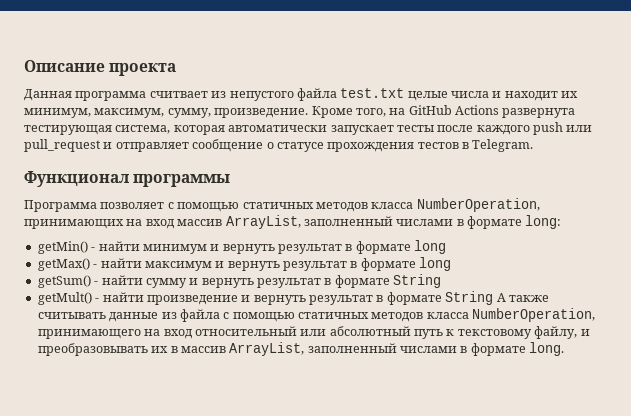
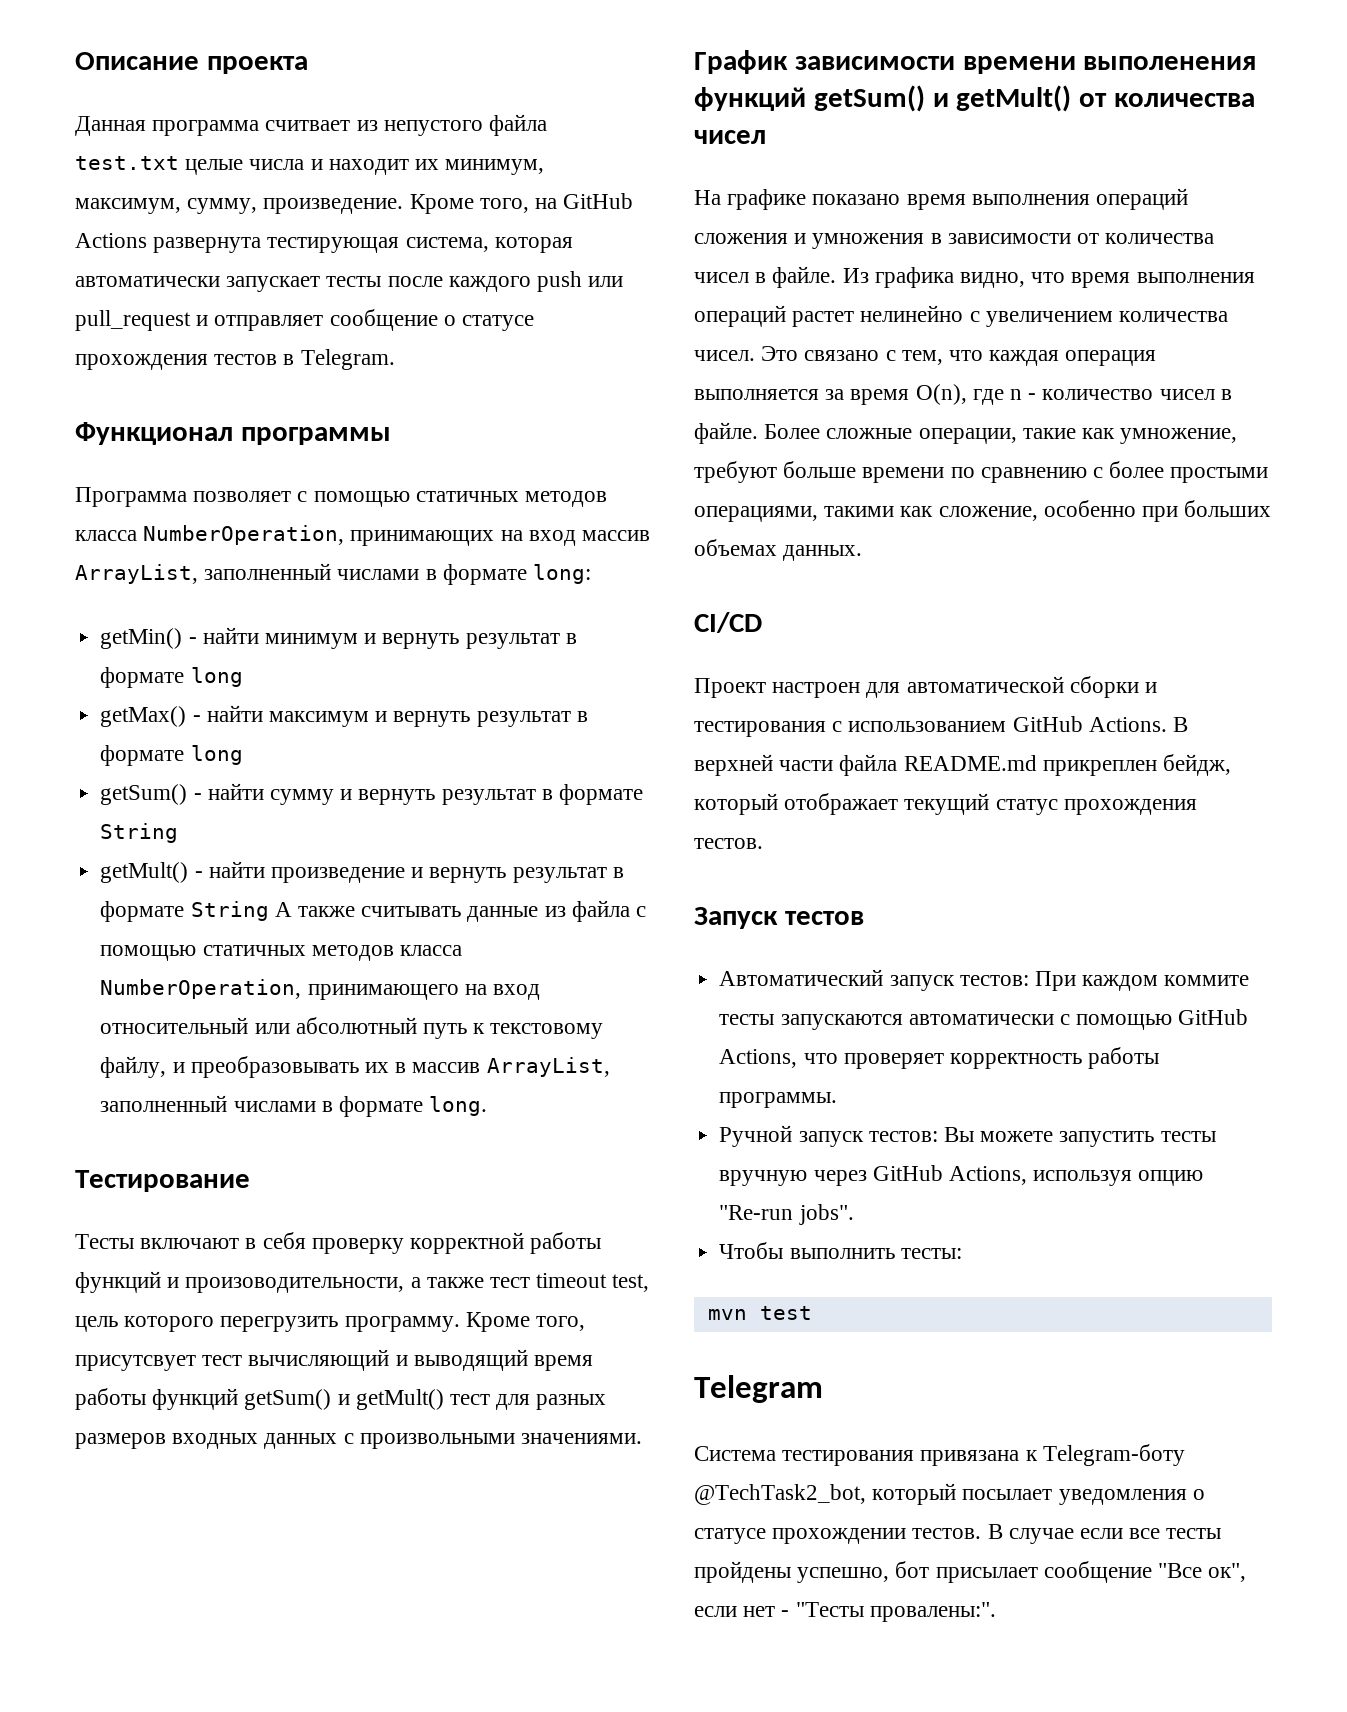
(565, 349) none -> [75,1170,250,1192] [75,1232,602,1254] [75,1271,650,1293] [75,1312,586,1332] [75,1349,594,1371] [75,1388,607,1410] [75,1433,643,1449] [694,50,1257,74] [694,85,1256,112] [694,130,766,144] [694,188,1189,210] [694,233,1215,249] [694,266,1255,288] [694,305,1229,327] [694,346,1157,366] [694,384,1232,405] [694,422,1238,444] [694,461,1269,483] [694,500,1272,522] [694,539,863,561] [694,612,762,633] [694,676,1158,698] [694,716,1189,737] [694,754,1232,776] [694,793,1197,815] [694,838,763,849] [694,907,864,929] [719,969,1250,991] [719,1009,1249,1030] [719,1047,1160,1069] [719,1092,838,1108] [719,1125,1216,1147] [719,1165,1204,1186] [719,1204,854,1225] [719,1242,962,1259] [707,1306,812,1320] [694,1375,823,1403] [694,1444,1185,1466] [694,1483,1205,1505] [694,1524,1222,1544] [694,1561,1247,1583] [694,1602,996,1622] // Тестирование // Тесты включают в себя проверку корректной работы функций и произоводительности, а также тест timeout test, цель которого перегрузить программу. Кроме того, присутсвует тест вычисляющий и выводящий время работы функций getSum() и getMult() тест для разных размеров входных данных с произвольными значениями. // График зависимости времени выполенения функций getSum() и getMult() от количества чисел // На графике показано время выполнения операций сложения и умножения в зависимости от количества чисел в файле. Из графика видно, что время выполнения операций растет нелинейно с увеличением количества чисел. Это связано с тем, что каждая операция выполняется за время O(n), где n - количество чисел в файле. Более сложные операции, такие как умножение, требуют больше времени по сравнению с более простыми операциями, такими как сложение, особенно при больших объемах данных. // CI/CD // Проект настроен для автоматической сборки и тестирования с использованием GitHub Actions. В верхней части файла README.md прикреплен бейдж, который отображает текущий статус прохождения тестов. // Запуск тестов // Автоматический запуск тестов: При каждом коммите тесты запускаются автоматически с помощью GitHub Actions, что проверяет корректность работы программы. // Ручной запуск тестов: Вы можете запустить тесты вручную через GitHub Actions, используя опцию "Re-run jobs". // Чтобы выполнить тесты: // mvn test // Telegram // Система тестирования привязана к Telegram-боту @TechTask2_bot, который посылает уведомления о статусе прохождении тестов. В случае если все тесты пройдены успешно, бот присылает сообщение "Все ок", если нет - "Тесты провалены:".

